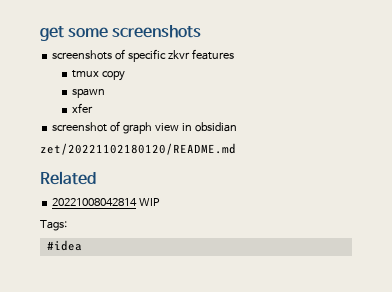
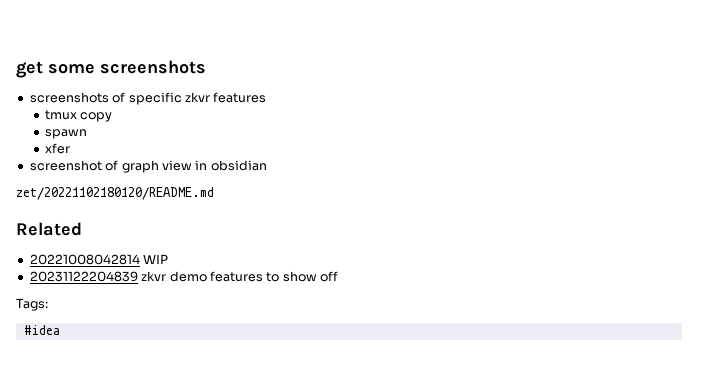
(161, 202) none -> [29,271,338,282] // 20231122204839 zkvr demo features to show off

